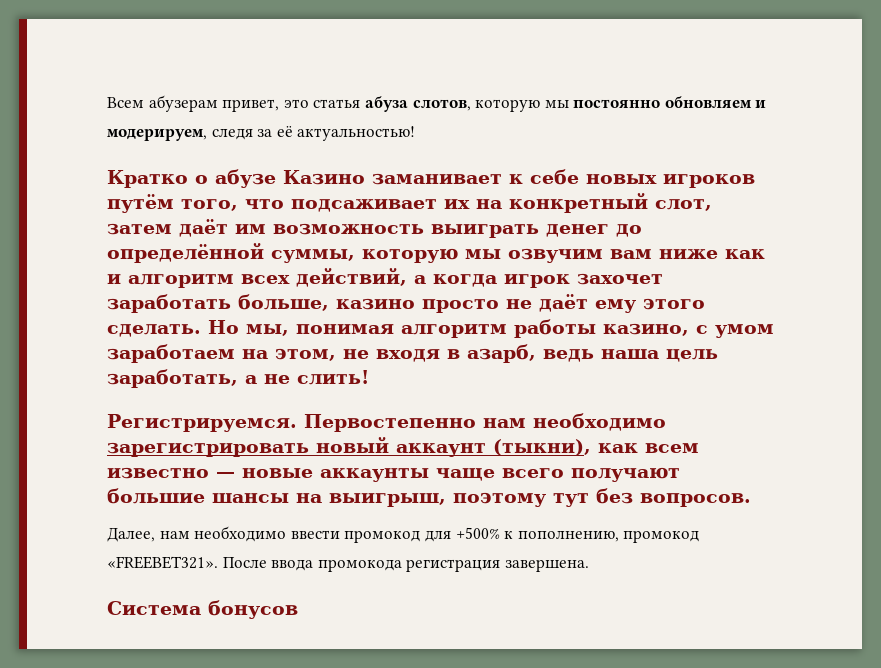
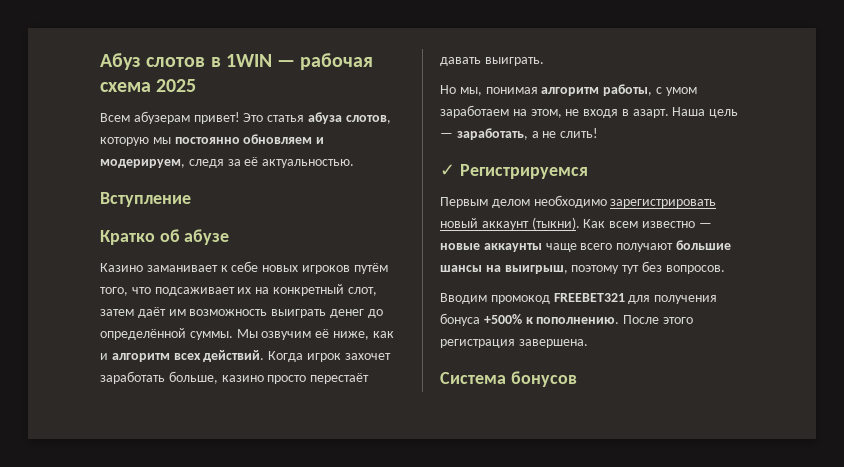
[107,95,309,112] Всем абузерам привет, это -> [100,53,374,70] [100,79,197,92] [100,111,264,124] Абуз слотов в 1WIN — рабочая схема 2025 // Всем абузерам привет! Это
[297,126,416,141] актуальностью! -> [262,159,355,168] [100,192,191,207] актуальностью. // Вступление
[195,175,208,184] о -> [159,229,180,242] об
(276, 178) none -> (230, 237) //
[271,248,718,263] суммы, которую мы озвучим вам ниже -> [189,329,369,340] суммы. Мы озвучим её ниже,
[296,268,497,287] действий, а когда -> [203,350,304,362] действий. Когда
[506,294,705,313] [107,324,201,337] не даёт ему этого сделать. -> [310,373,370,384] [440,57,544,66] перестаёт давать выиграть. //
[514,319,689,338] работы казино, -> [603,84,653,96] работы,
[467,344,718,363] азарб, ведь наша цель -> [632,107,739,118] [440,133,453,138] азарт. Наша цель —
[107,414,526,432] Регистрируемся. Первостепенно нам -> [440,164,588,179] [440,197,530,208] ✓ Регистрируемся // Первым делом
[493,439,638,456] (тыкни), как -> [531,217,606,230] (тыкни). Как
[107,526,700,543] [107,556,402,572] Далее, нам необходимо ввести промокод для +500% к пополнению, промокод «FREEBET321». После ввода промокода -> [440,293,718,304] [440,313,693,326] Вводим промокод FREEBET321 для получения бонуса +500% к пополнению. После этого

